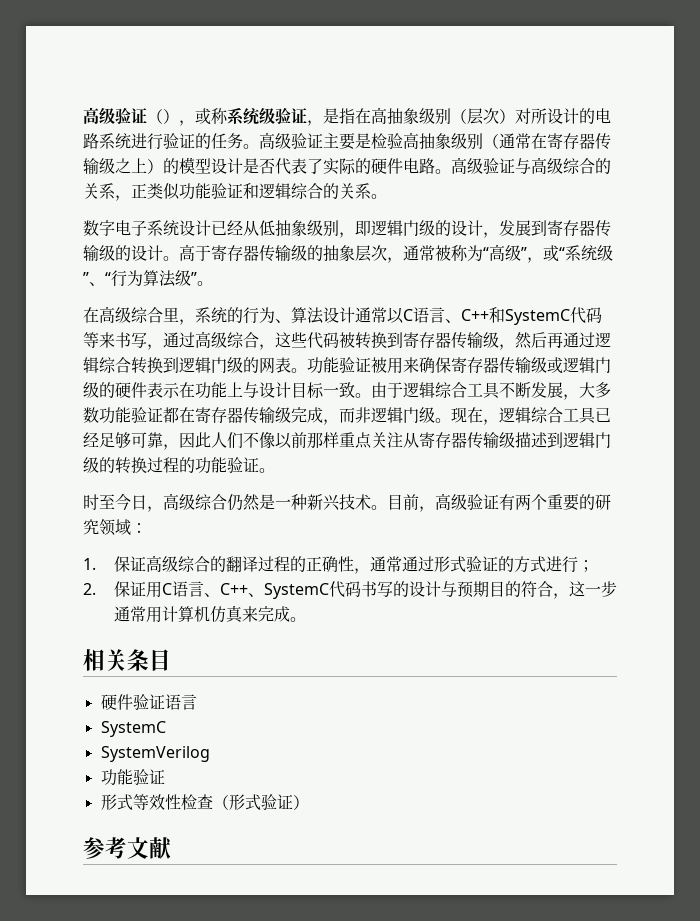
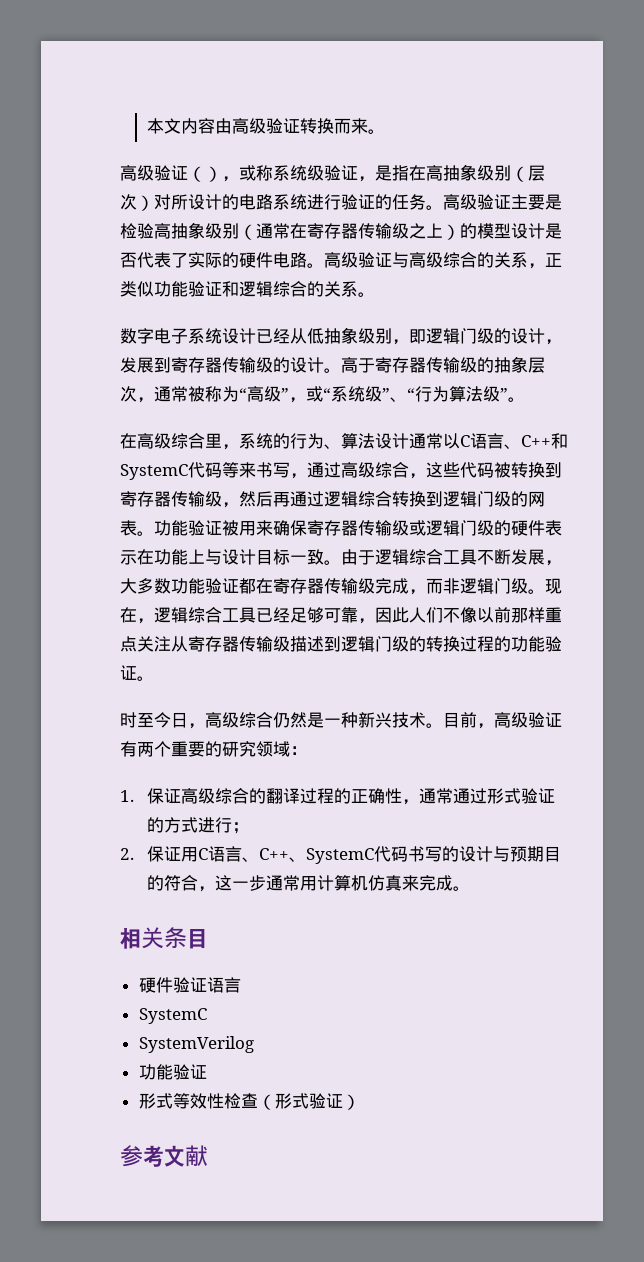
(83, 115) none -> [146,118,385,134] 本文内容由高级验证转换而来。 //

